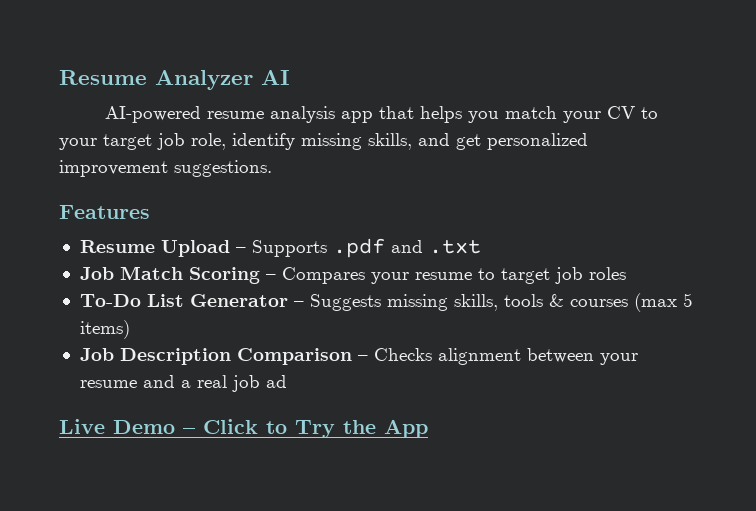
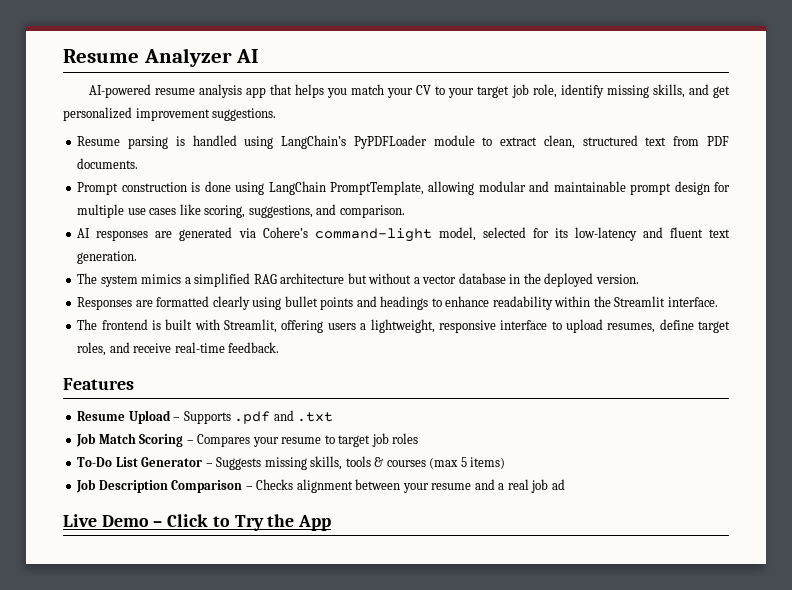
(272, 168) none -> [77,135,730,149] [77,158,139,169] [77,181,730,195] [77,204,405,218] [77,227,730,242] [77,251,138,264] [77,273,639,287] [77,296,718,310] [77,319,731,333] [77,342,280,356] // Resume parsing is handled using LangChain’s PyPDFLoader module to extract clean, structured text from PDF documents. // Prompt construction is done using LangChain PromptTemplate, allowing modular and maintainable prompt design for multiple use cases like scoring, suggestions, and comparison. // AI responses are generated via Cohere’s command-light model, selected for its low-latency and fluent text generation. // The system mimics a simplified RAG architecture but without a vector database in the deployed version. // Responses are formatted clearly using bullet points and headings to enhance readability within the Streamlit interface. // The frontend is built with Streamlit, offering users a lightweight, responsive interface to upload resumes, define target roles, and receive real-time feedback.

